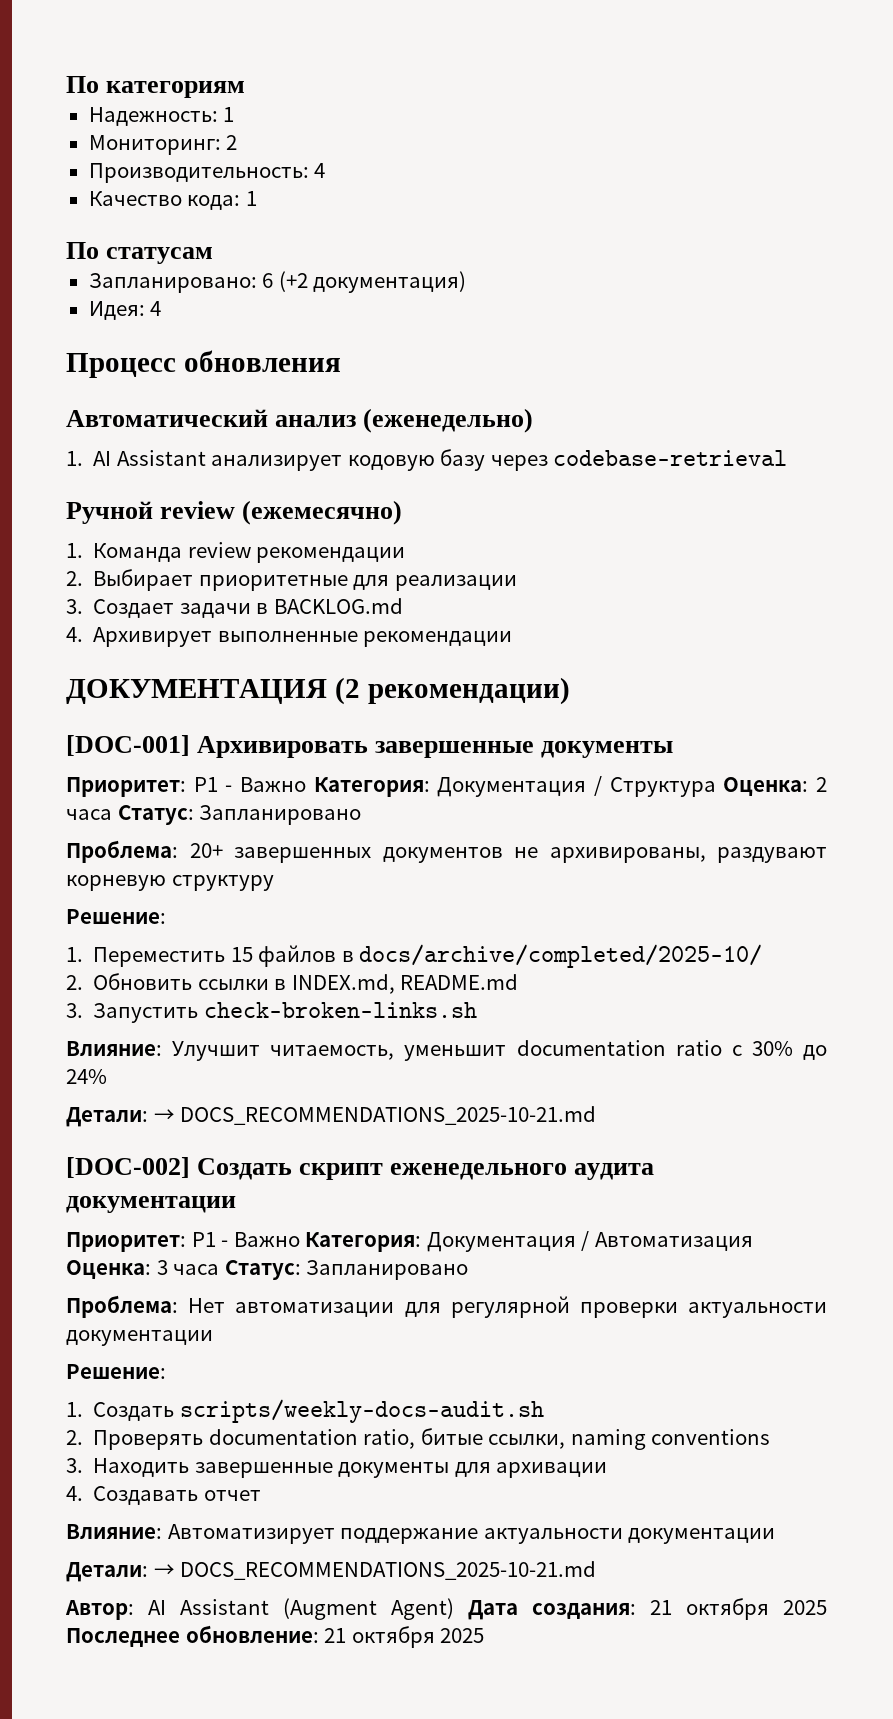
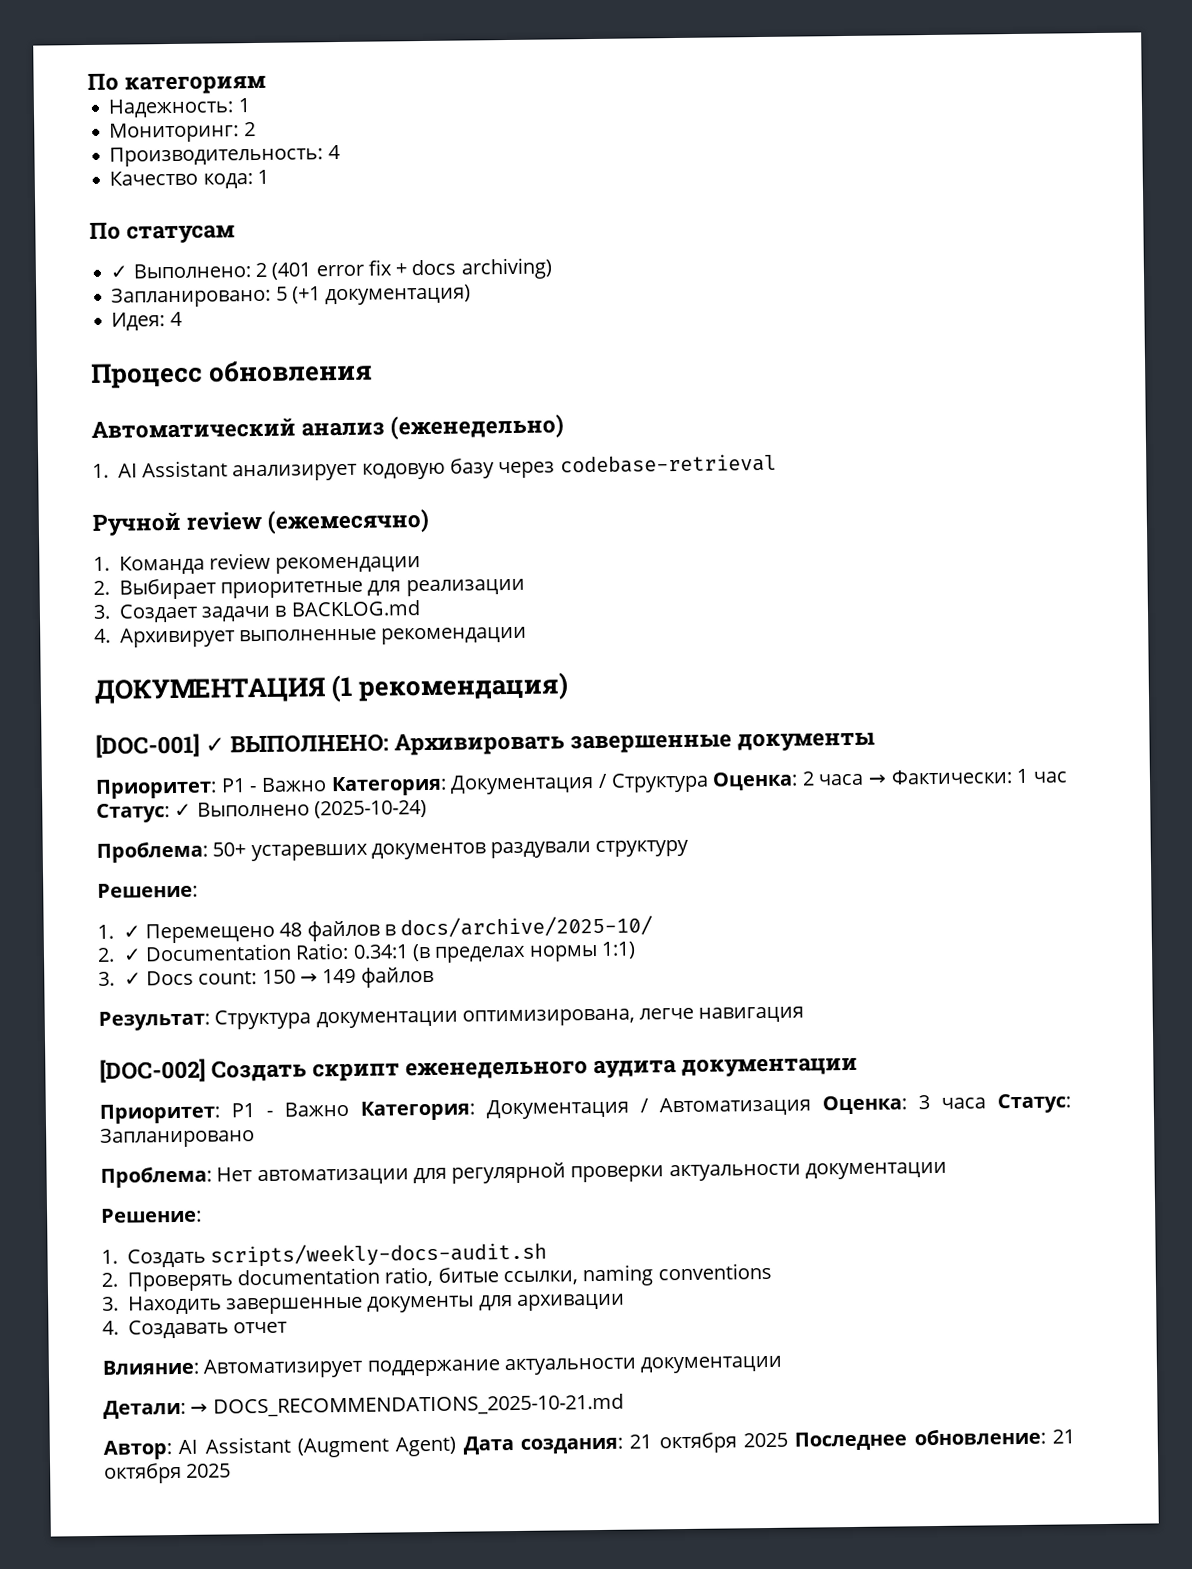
(214, 255) none -> [110,257,552,280] // ✓ Выполнено: 2 (401 error fix + docs archiving)
[262,271,308,292] 6 (+2 -> [275,286,321,304] 5 (+1
[334,677,570,705] (2 рекомендации) -> [331,672,569,703] (1 рекомендация)
(190, 745) none -> [205,733,390,754] ✓ ВЫПОЛНЕНО:
[117,805,362,825] [66,840,827,863] [66,875,166,891] Статус: Запланировано // Проблема: 20+ завершенных документов не архивированы, раздувают корневую -> [868,768,1068,785] [96,800,427,823] [96,841,592,863] → Фактически: 1 час Статус: ✓ Выполнено (2025-10-24) // Проблема: 50+ устаревших документов раздували
[93,947,253,967] Переместить 15 -> [122,922,303,944] ✓ Перемещено 48
[359,944,763,968] [66,973,519,994] [66,1002,477,1023] [66,1040,827,1061] [66,1069,107,1084] [66,1106,597,1127] docs/archive/completed/2025-10/ // 2. Обновить ссылки в INDEX.md, README.md // 3. Запустить check-broken-links.sh // Влияние: Улучшит читаемость, уменьшит documentation ratio с 30% до 24% // Детали: → DOCS_RECOMMENDATIONS_2025-10-21.md -> [400,915,654,939] [97,941,636,963] [98,966,434,988] [98,1006,805,1031] docs/archive/2025-10/ // 2. ✓ Documentation Ratio: 0.34:1 (в пределах нормы 1:1) // 3. ✓ Docs count: 150 → 149 файлов // Результат: Структура документации оптимизирована, легче навигация

